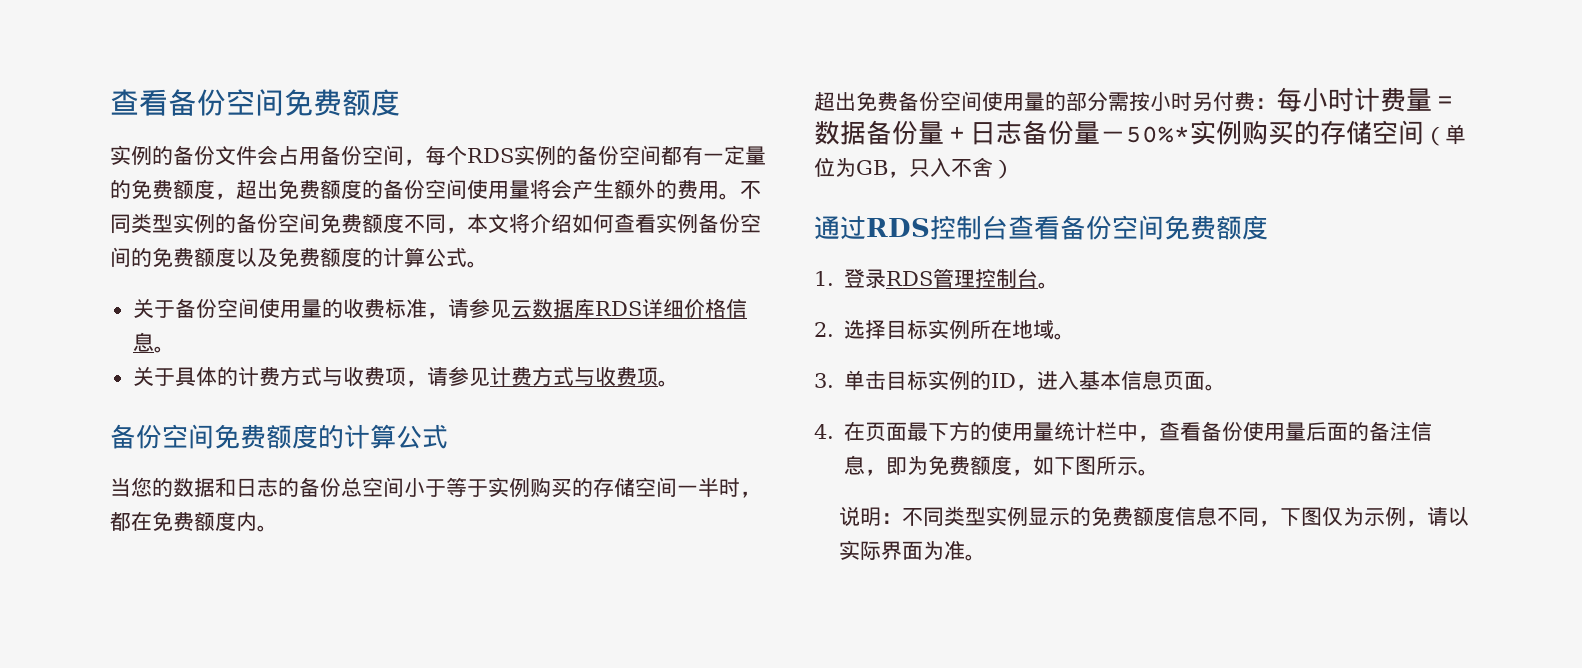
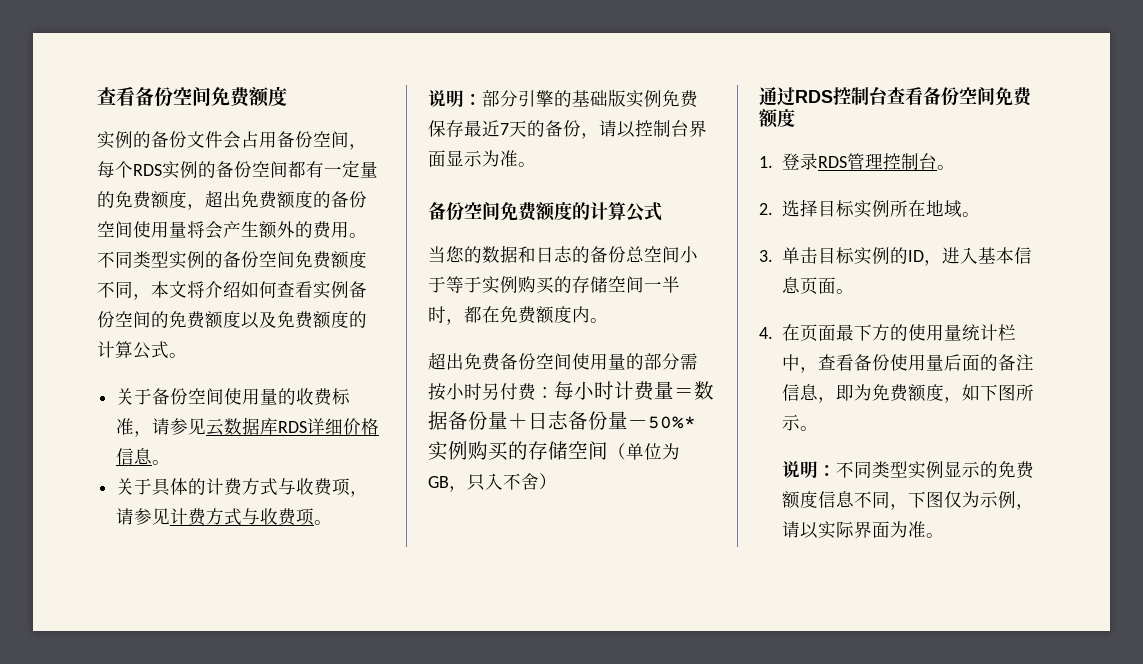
(679, 383) none -> [428,89,698,108] [428,120,707,139] [428,150,536,167] // 说明：部分引擎的基础版实例免费保存最近7天的备份，请以控制台界面显示为准。

